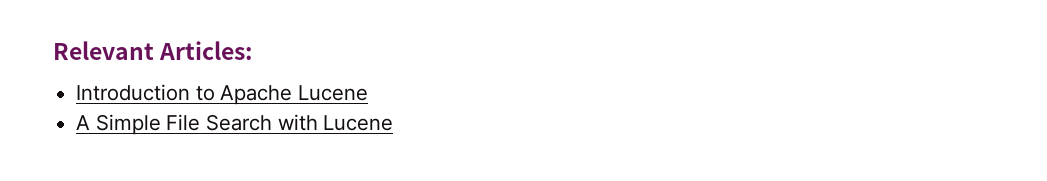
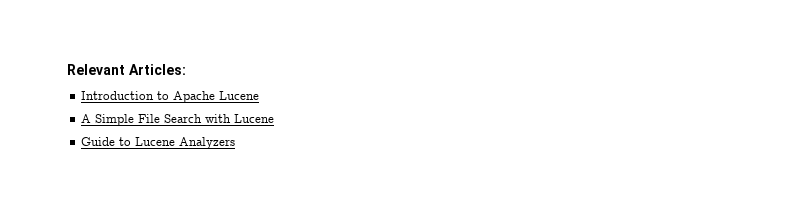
(394, 123) none -> [81,137,236,149] // Guide to Lucene Analyzers

